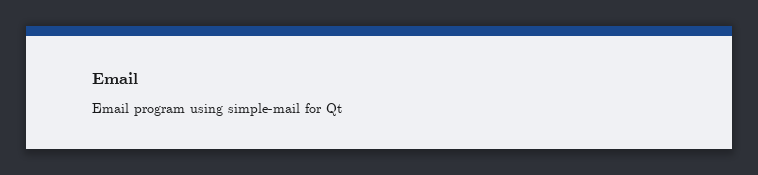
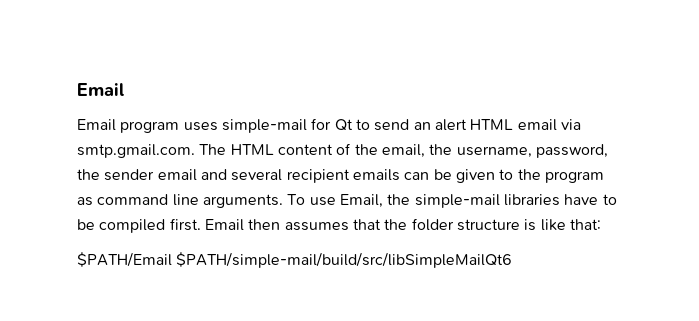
[190,104,223,116] using -> [183,122,218,131] uses
(342, 109) none -> [355,119,581,131] [77,143,608,158] [77,169,604,183] [77,194,617,208] [77,218,601,233] [77,252,513,268] to send an alert HTML email via smtp.gmail.com. The HTML content of the email, the username, password, the sender email and several recipient emails can be given to the program as command line arguments. To use Email, the simple-mail libraries have to be compiled first. Email then assumes that the folder structure is like that: // $PATH/Email $PATH/simple-mail/build/src/libSimpleMailQt6

